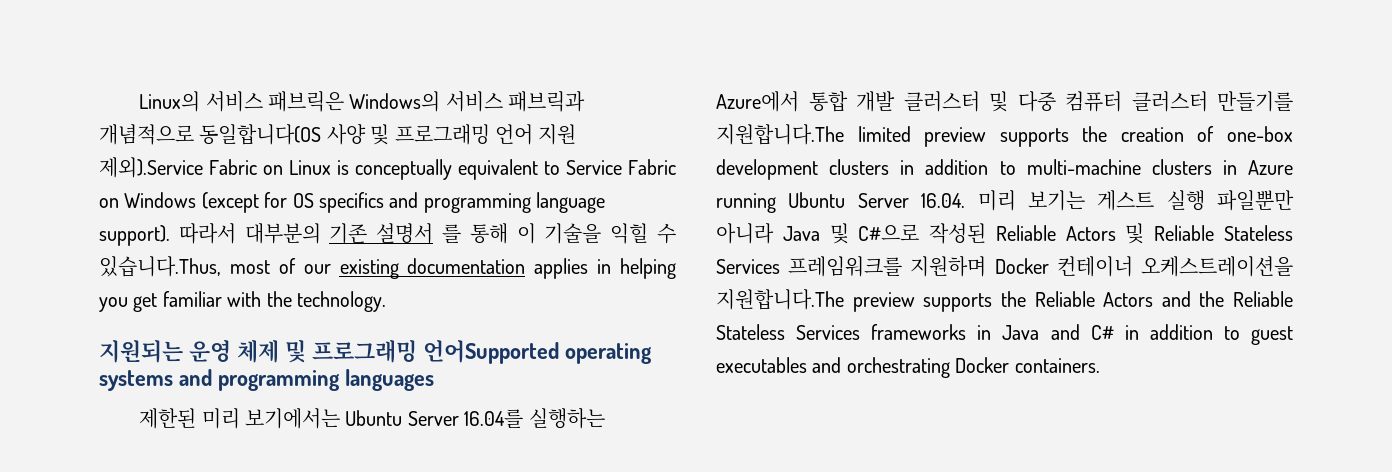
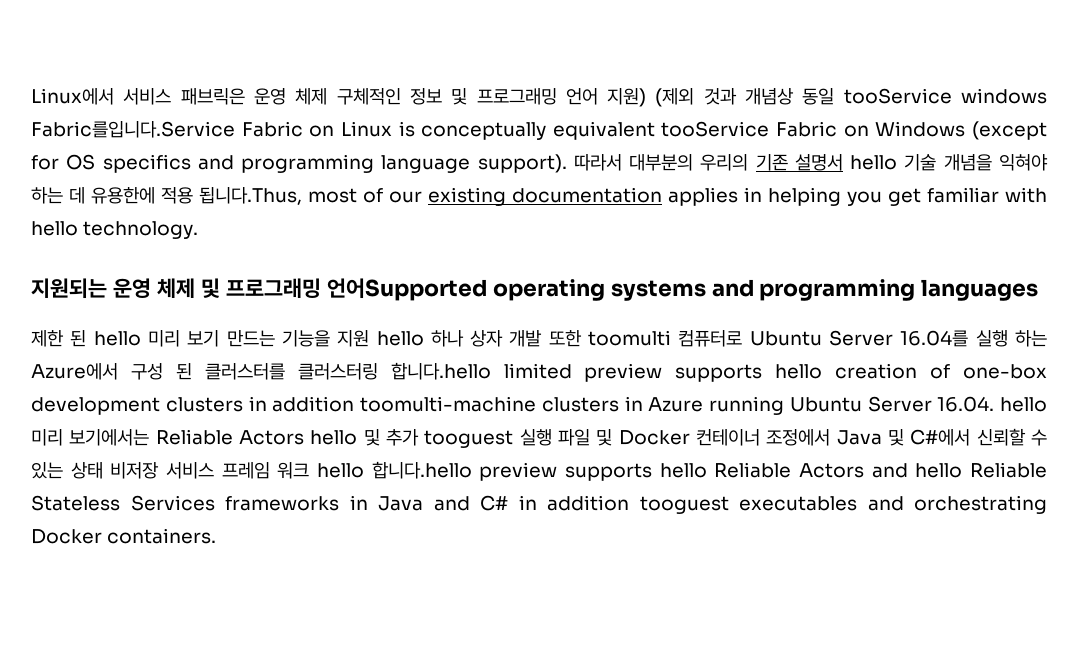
[139,91,201,112] Linux의 -> [31,88,114,105] Linux에서
[349,91,586,112] [99,124,577,145] [99,157,203,178] Windows의 서비스 패브릭과 개념적으로 동일합니다(OS 사양 및 프로그래밍 언어 지원 제외).Service -> [253,88,1047,107] [31,121,235,138] 운영 체제 구체적인 정보 및 프로그래밍 언어 지원) (제외 것과 개념상 동일 tooService windows Fabric를입니다.Service
[544,160,623,175] to Service -> [661,121,770,137] tooService
(321, 233) none -> [700,154,749,171] 우리의
[442,223,676,244] [99,256,221,277] 를 통해 이 기술을 익힐 수 있습니다.Thus, -> [850,154,1048,171] [31,187,302,205] hello 기술 개념을 익혀야 하는 데 유용한에 적용 됩니다.Thus,
[266,291,292,307] the -> [31,221,78,236] hello
[139,408,605,429] [716,91,1293,112] [716,124,844,145] 제한된 미리 보기에서는 Ubuntu Server 16.04를 실행하는 Azure에서 통합 개발 클러스터 및 다중 컴퓨터 클러스터 만들기를 지원합니다.The -> [31,330,1047,347] [31,362,491,380] 제한 된 hello 미리 보기 만드는 기능을 지원 hello 하나 상자 개발 또한 toomulti 컴퓨터로 Ubuntu Server 16.04를 실행 하는 Azure에서 구성 된 클러스터를 클러스터링 합니다.hello
[1082,126,1108,142] the -> [775,364,823,379] hello
[999,159,1141,175] to multi-machine -> [360,396,536,412] toomulti-machine
[977,190,1294,211] [716,223,1293,244] [716,256,1293,277] [716,289,1026,312] 미리 보기는 게스트 실행 파일뿐만 아니라 Java 및 C#으로 작성된 Reliable Actors 및 Reliable Stateless Services 프레임워크를 지원하며 Docker 컨테이너 오케스트레이션을 지원합니다.The preview supports the -> [1000,397,1047,412] [31,428,1048,448] [31,461,707,481] hello 미리 보기에서는 Reliable Actors hello 및 추가 tooguest 실행 파일 및 Docker 컨테이너 조정에서 Java 및 C#에서 신뢰할 수 있는 상태 비저장 서비스 프레임 워크 hello 합니다.hello preview supports hello
[1199,291,1225,307] the -> [915,463,963,478] hello
[1223,326,1293,345] to guest -> [639,496,729,514] tooguest

